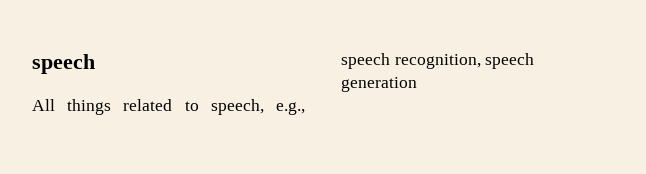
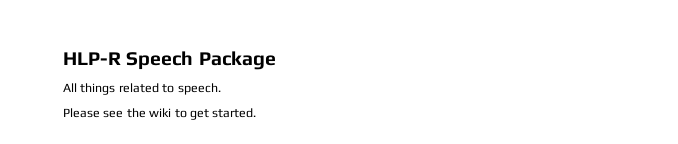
[32,54,95,74] speech -> [63,51,276,70] HLP-R Speech Package
[210,99,305,115] [341,53,535,69] [341,77,417,92] speech, e.g., speech recognition, speech generation -> [177,83,221,95] [63,108,257,120] speech. // Please see the wiki to get started.

